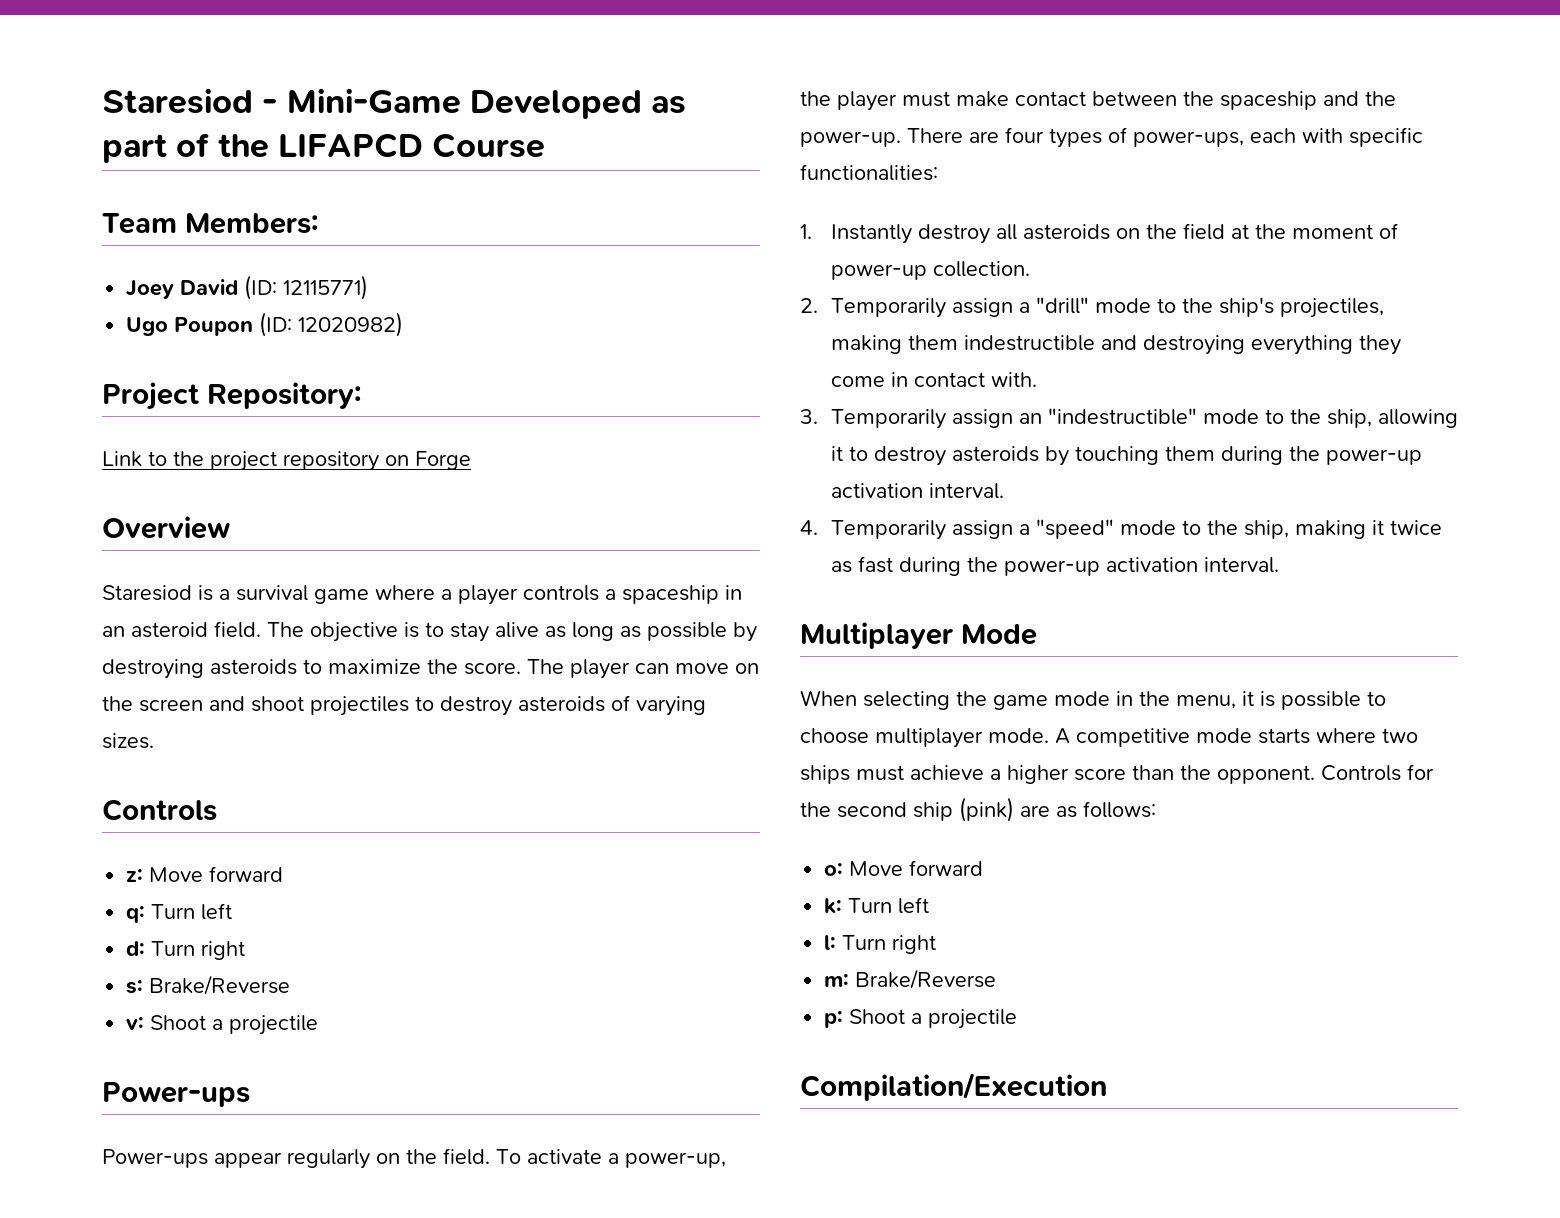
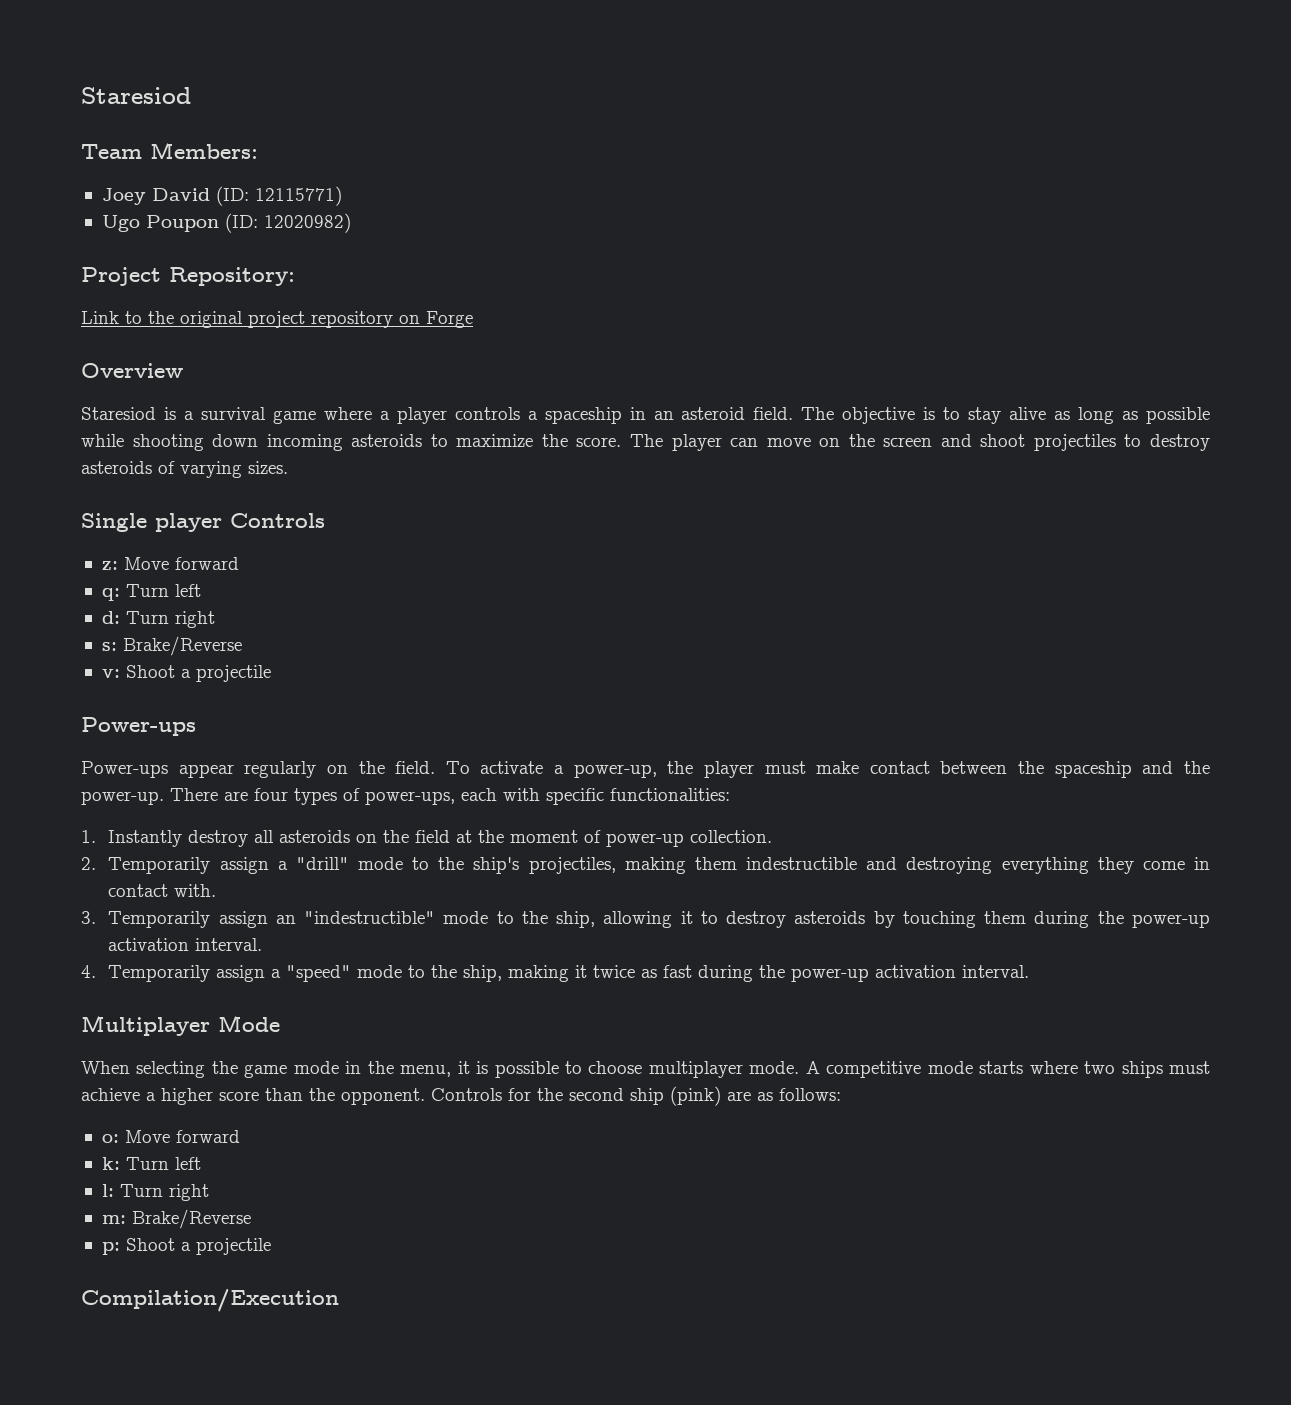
[102,88,687,119] [102,133,546,163] Staresiod - Mini-Game Developed as part of the LIFAPCD Course -> [81,87,191,104] Staresiod
(204, 458) none -> [180,311,243,328] original
[733,622,757,642] [102,659,204,679] by destroying -> [81,434,343,451] while shooting down incoming
(154, 741) none -> [81,513,222,532] Single player

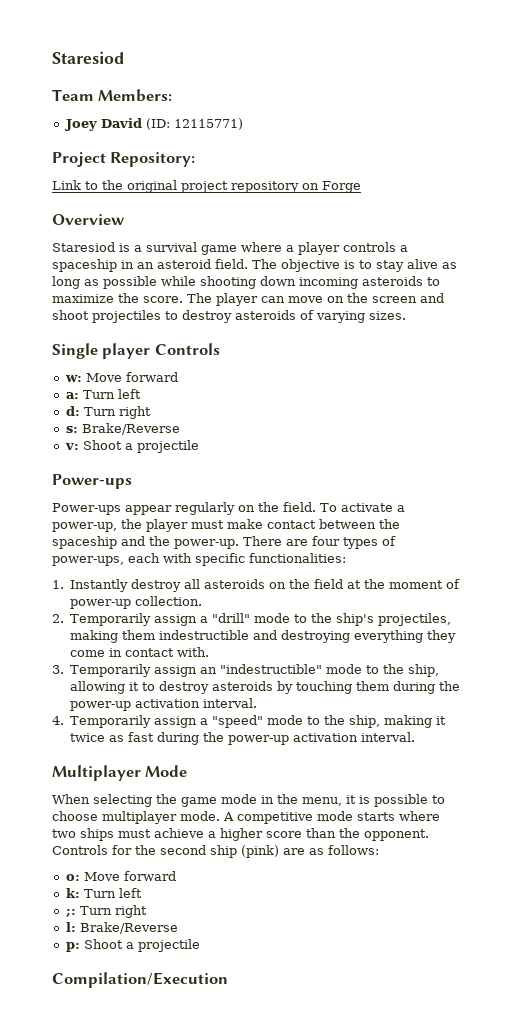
[101,213,351,233] // Ugo Poupon (ID: 12020982) -> (243, 124) none
[101,557,239,572] [101,588,120,601] z: Move forward // q: -> [64,372,178,382] [65,392,79,399] w: Move forward // a:
[101,1184,209,1201] [101,1215,126,1224] l: Turn right // m: -> [65,905,147,918] [65,922,76,932] ;: Turn right // l:

